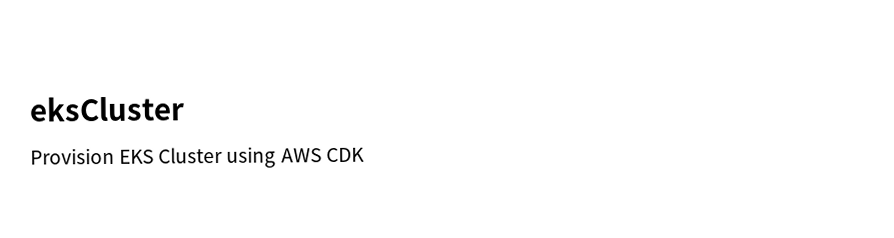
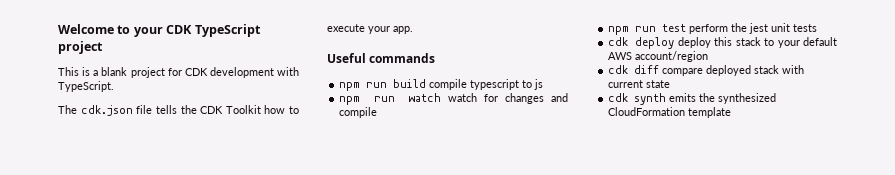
[29,95,185,122] [30,146,365,168] eksCluster // Provision EKS Cluster using AWS CDK -> [58,24,261,37] [58,41,103,54] [58,67,299,78] [58,81,114,92] [58,105,299,116] [327,24,413,34] [327,53,436,63] [339,79,544,91] [339,93,568,105] [339,107,378,118] [608,23,818,35] [608,37,837,49] [608,51,709,62] [608,65,805,76] [608,80,671,88] [608,93,777,105] [608,107,732,118] Welcome to your CDK TypeScript project // This is a blank project for CDK development with TypeScript. // The cdk.json file tells the CDK Toolkit how to execute your app. // Useful commands // npm run build compile typescript to js // npm run watch watch for changes and compile // npm run test perform the jest unit tests // cdk deploy deploy this stack to your default AWS account/region // cdk diff compare deployed stack with current state // cdk synth emits the synthesized CloudFormation template

